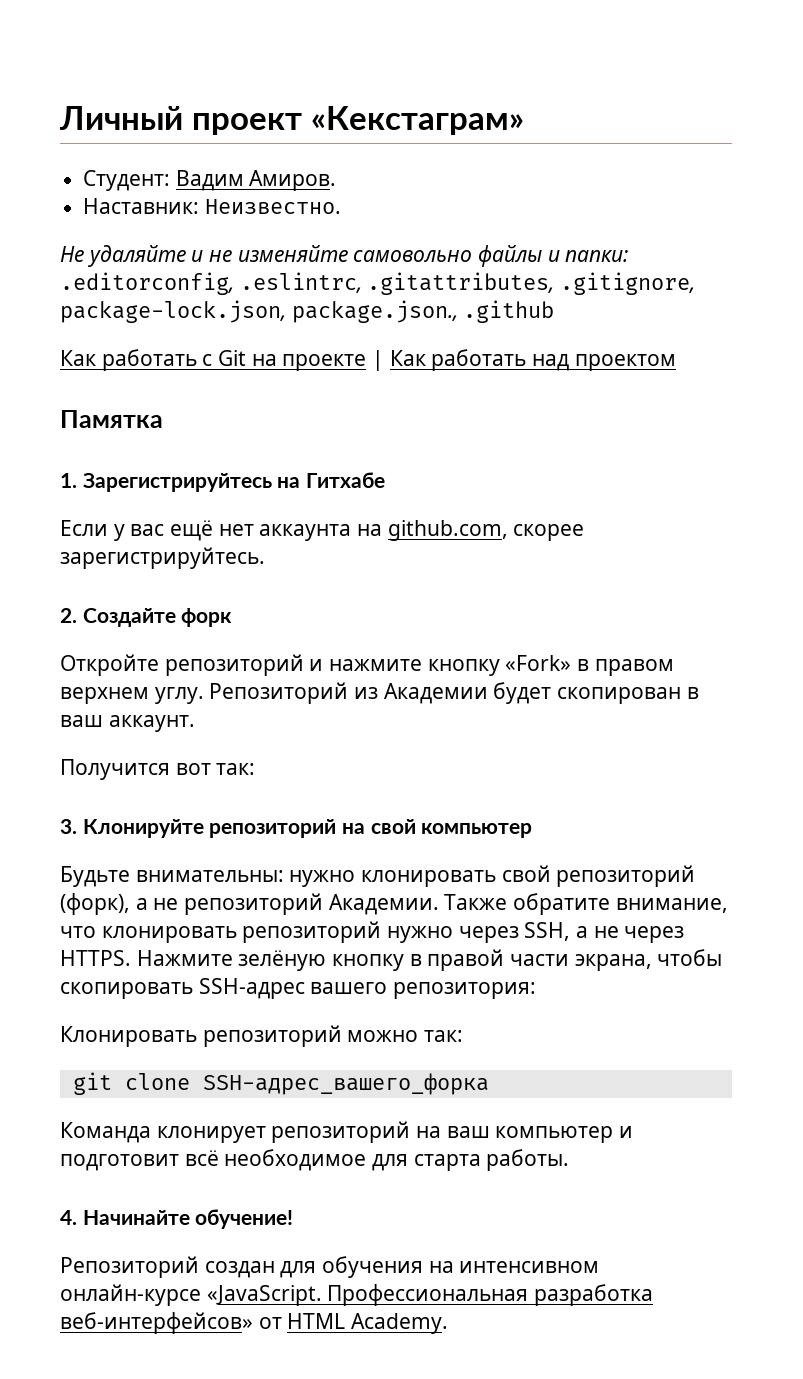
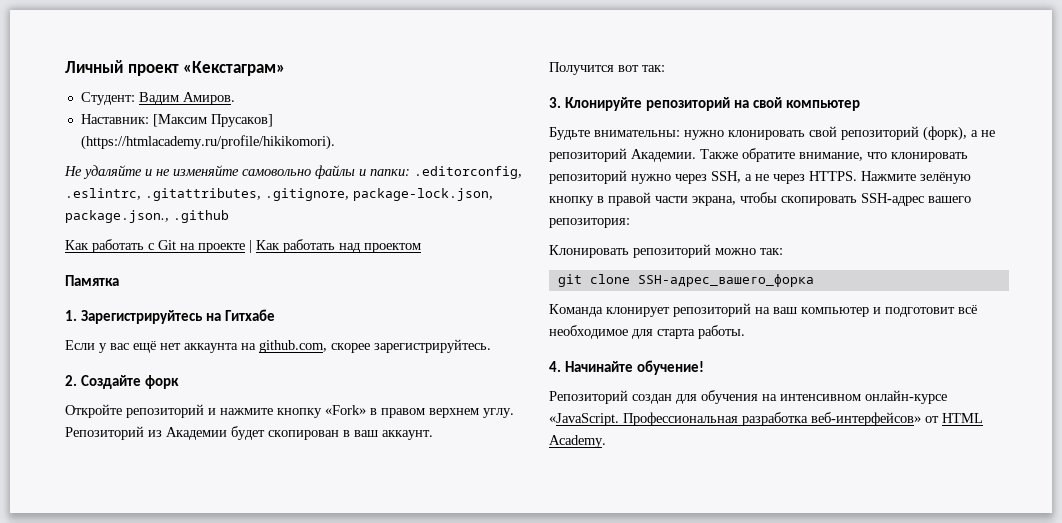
[204,199,341,214] Неизвестно. -> [152,114,273,127] [80,135,335,150] [Максим Прусаков] (https://htmlacademy.ru/profile/hikikomori).

